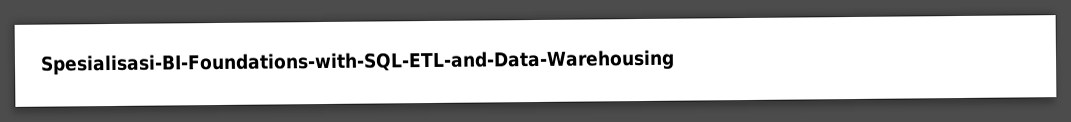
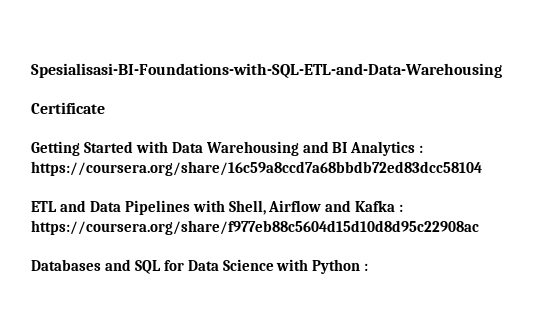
(675, 62) none -> [31,102,105,114] [31,141,424,156] [31,161,482,176] [31,200,404,215] [31,220,479,235] [31,259,369,274] // Certificate // Getting Started with Data Warehousing and BI Analytics : https://coursera.org/share/16c59a8ccd7a68bbdb72ed83dcc58104 // ETL and Data Pipelines with Shell, Airflow and Kafka : https://coursera.org/share/f977eb88c5604d15d10d8d95c22908ac // Databases and SQL for Data Science with Python :

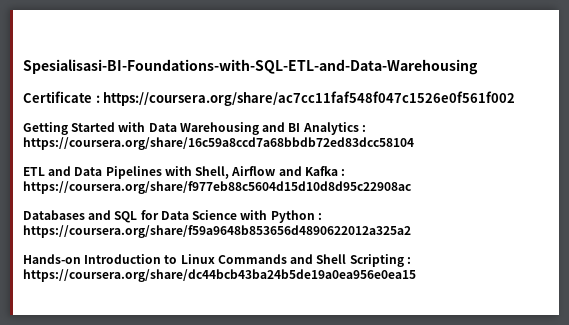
(105, 108) none -> [95,91,516,106] : https://coursera.org/share/ac7cc11faf548f047c1526e0f561f002
(369, 267) none -> [23,225,411,238] [23,254,411,267] [23,269,416,282] https://coursera.org/share/f59a9648b853656d4890622012a325a2 // Hands-on Introduction to Linux Commands and Shell Scripting : https://coursera.org/share/dc44bcb43ba24b5de19a0ea956e0ea15

